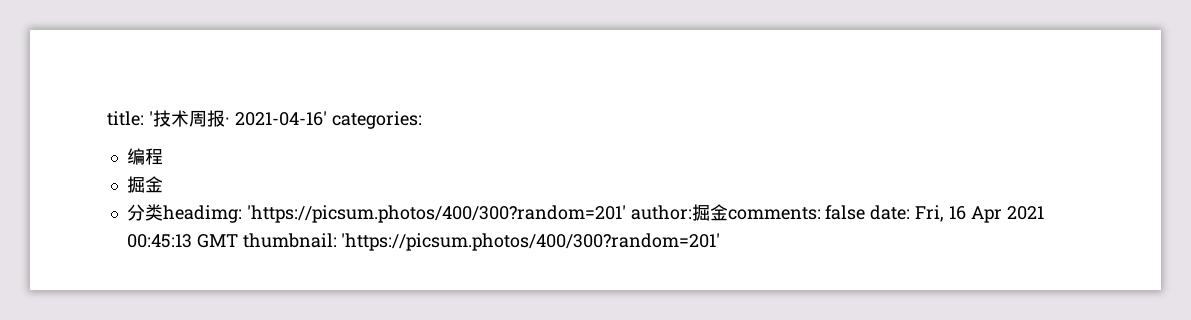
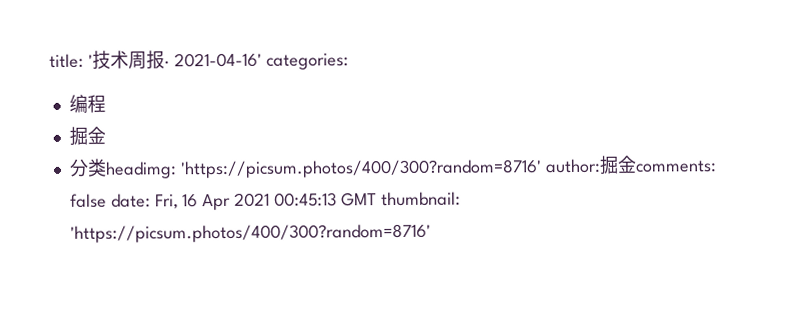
[246,205,626,223] 'https://picsum.photos/400/300?random=201' -> [179,159,542,179] 'https://picsum.photos/400/300?random=8716'
[341,233,721,251] 'https://picsum.photos/400/300?random=201' -> [69,223,431,243] 'https://picsum.photos/400/300?random=8716'

